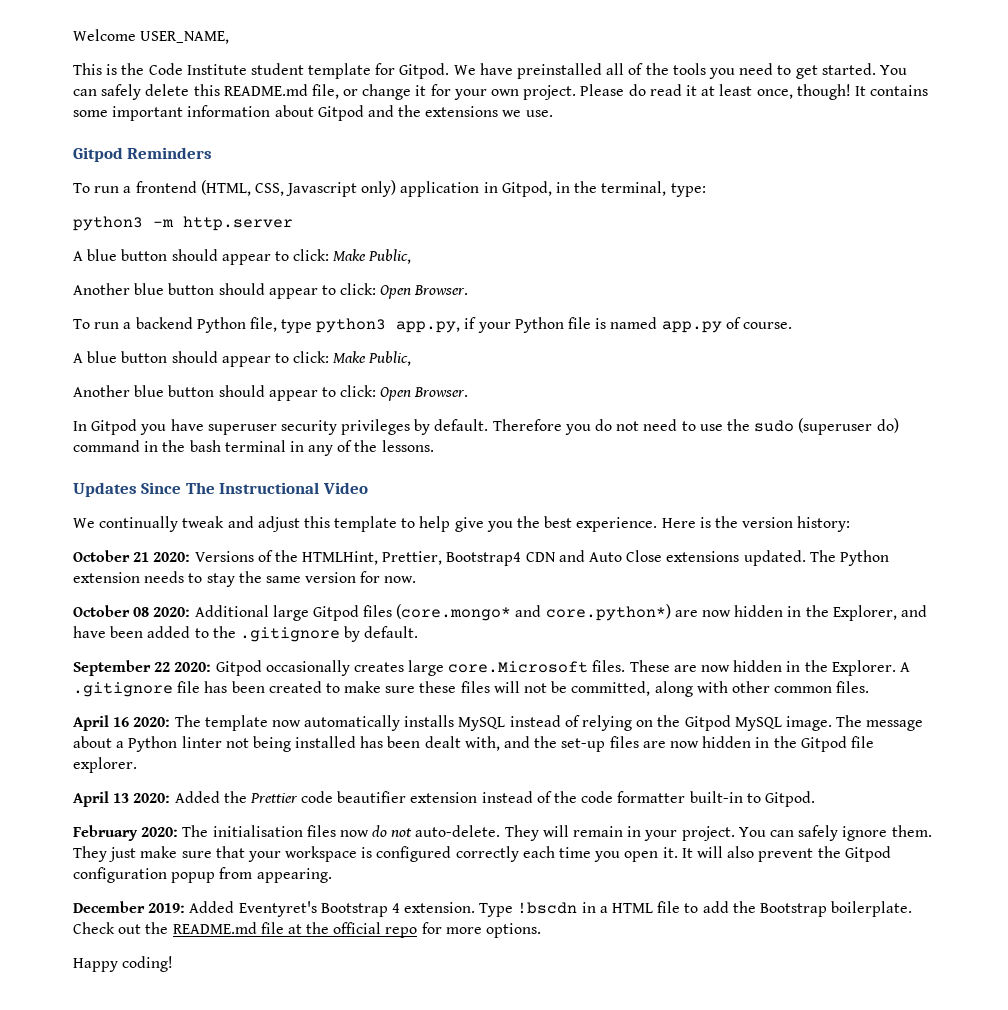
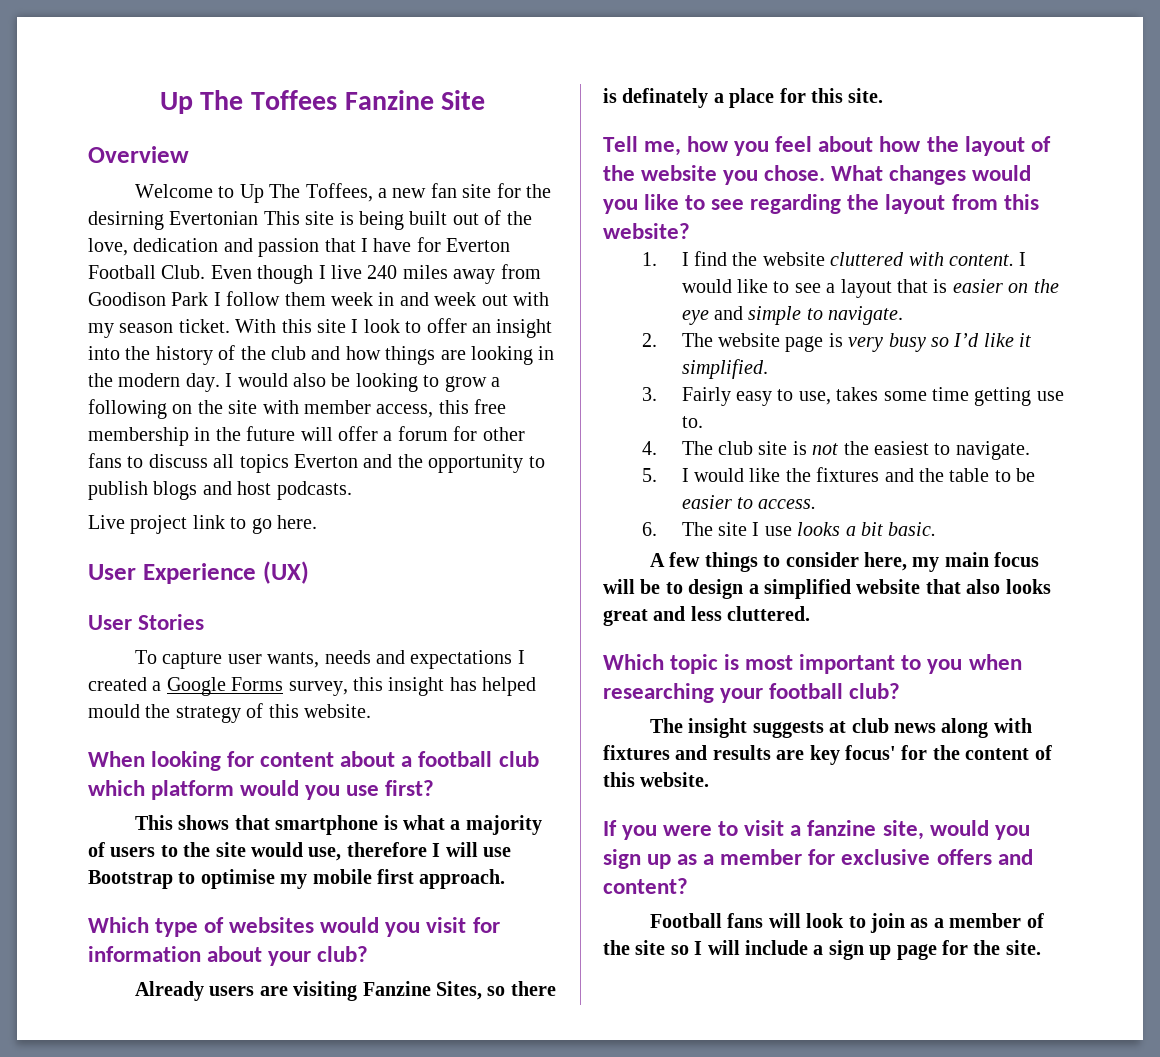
[73,29,230,44] [73,63,907,79] [73,84,929,100] [73,105,553,121] [73,147,213,162] [73,180,706,197] [73,216,293,231] [73,249,412,265] [73,283,469,299] [73,317,792,333] [73,351,412,367] [73,385,469,401] [73,418,899,435] [73,440,434,456] [73,482,368,497] [73,516,851,532] [73,550,889,566] [73,571,417,587] [73,604,927,621] [73,626,419,642] [73,660,910,676] [73,681,870,697] [73,715,924,731] [73,736,874,752] [73,757,137,773] [73,791,815,807] [73,825,932,841] [73,846,891,862] [73,867,332,883] [73,901,913,917] [73,922,542,938] [73,956,174,972] Welcome USER_NAME, // This is the Code Institute student template for Gitpod. We have preinstalled all of the tools you need to get started. You can safely delete this README.md file, or change it for your own project. Please do read it at least once, though! It contains some important information about Gitpod and the extensions we use. // Gitpod Reminders // To run a frontend (HTML, CSS, Javascript only) application in Gitpod, in the terminal, type: // python3 -m http.server // A blue button should appear to click: Make Public, // Another blue button should appear to click: Open Browser. // To run a backend Python file, type python3 app.py, if your Python file is named app.py of course. // A blue button should appear to click: Make Public, // Another blue button should appear to click: Open Browser. // In Gitpod you have superuser security privileges by default. Therefore you do not need to use the sudo (superuser do) command in the bash terminal in any of the lessons. // Updates Since The Instructional Video // We continually tweak and adjust this template to help give you the best experience. Here is the version history: // October 21 2020: Versions of the HTMLHint, Prettier, Bootstrap4 CDN and Auto Close extensions updated. The Python extension needs to stay the same version for now. // October 08 2020: Additional large Gitpod files (core.mongo* and core.python*) are now hidden in the Explorer, and have been added to the .gitignore by default. // September 22 2020: Gitpod occasionally creates large core.Microsoft files. These are now hidden in the Explorer. A .gitignore file has been created to make sure these files will not be committed, along with other common files. // April 16 2020: The template now automatically installs MySQL instead of relying on the Gitpod MySQL image. The message about a Python linter not being installed has been dealt with, and the set-up files are now hidden in the Gitpod file explorer. // April 13 2020: Added the Prettier code beautifier extension instead of the code formatter built-in to Gitpod. // February 2020: The initialisation files now do not auto-delete. They will remain in your project. You can safely ignore them. They just make sure that your workspace is configured correctly each time you open it. It will also prevent the Gitpod configuration popup from appearing. // December 2019: Added Eventyret's Bootstrap 4 extension. Type !bscdn in a HTML file to add the Bootstrap boilerplate. Check out the README.md file at the official repo for more options. // Happy coding! -> [159,90,486,114] [88,146,189,163] [135,183,552,203] [88,210,532,230] [88,237,511,257] [88,264,541,284] [88,291,549,306] [88,318,553,338] [88,345,555,365] [88,373,500,392] [88,399,507,419] [88,426,525,446] [88,453,545,473] [88,481,352,500] [88,515,317,534] [88,561,309,584] [88,614,205,630] [135,650,525,669] [88,677,537,696] [88,703,371,723] [88,751,539,771] [88,780,435,800] [135,815,542,835] [88,842,511,861] [88,869,506,889] [88,917,500,937] [88,946,369,966] [135,981,556,1001] [603,88,884,108] [603,136,1051,156] [603,165,1032,185] [603,194,1039,214] [603,223,690,239] [642,251,1027,266] [681,279,1059,298] [681,306,904,325] [642,333,1032,352] [681,359,768,379] [642,387,1064,406] [681,416,703,428] [642,441,1030,460] [642,467,1036,482] [681,495,817,509] [642,522,937,536] [650,552,1040,572] [603,579,1051,599] [603,606,811,626] [603,654,1022,674] [603,683,901,703] [650,718,1032,738] [603,745,1052,765] [603,772,710,787] [603,820,1030,840] [603,849,1033,869] [603,878,688,894] [650,913,1044,933] [603,940,1041,960] Up The Toffees Fanzine Site // Overview // Welcome to Up The Toffees, a new fan site for the desirning Evertonian This site is being built out of the love, dedication and passion that I have for Everton Football Club. Even though I live 240 miles away from Goodison Park I follow them week in and week out with my season ticket. With this site I look to offer an insight into the history of the club and how things are looking in the modern day. I would also be looking to grow a following on the site with member access, this free membership in the future will offer a forum for other fans to discuss all topics Everton and the opportunity to publish blogs and host podcasts. // Live project link to go here. // User Experience (UX) // User Stories // To capture user wants, needs and expectations I created a Google Forms survey, this insight has helped mould the strategy of this website. // When looking for content about a football club which platform would you use first? // This shows that smartphone is what a majority of users to the site would use, therefore I will use Bootstrap to optimise my mobile first approach. // Which type of websites would you visit for information about your club? // Already users are visiting Fanzine Sites, so there is definately a place for this site. // Tell me, how you feel about how the layout of the website you chose. What changes would you like to see regarding the layout from this website? // 1. I find the website cluttered with content. I would like to see a layout that is easier on the eye and simple to navigate. // 2. The website page is very busy so I’d like it simplified. // 3. Fairly easy to use, takes some time getting use to. // 4. The club site is not the easiest to navigate. // 5. I would like the fixtures and the table to be easier to access. // 6. The site I use looks a bit basic. // A few things to consider here, my main focus will be to design a simplified website that also looks great and less cluttered. // Which topic is most important to you when researching your football club? // The insight suggests at club news along with fixtures and results are key focus' for the content of this website. // If you were to visit a fanzine site, would you sign up as a member for exclusive offers and content? // Football fans will look to join as a member of the site so I will include a sign up page for the site.

